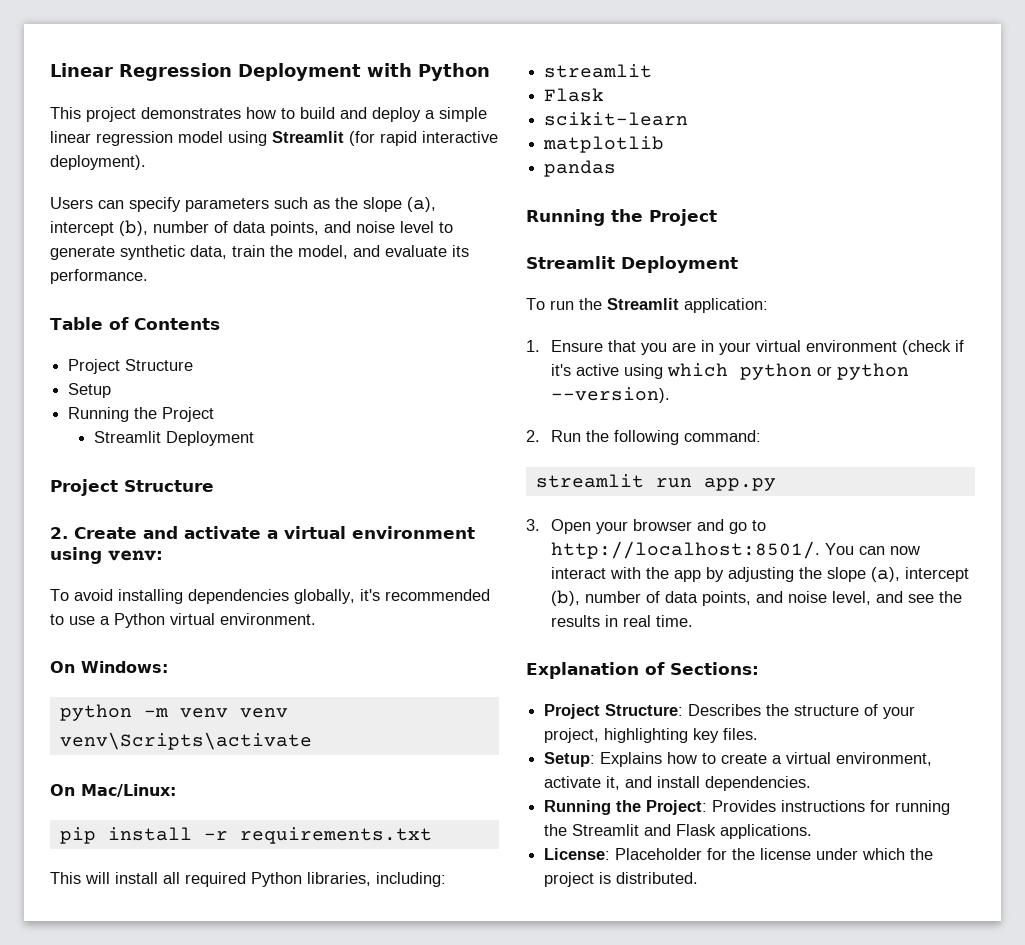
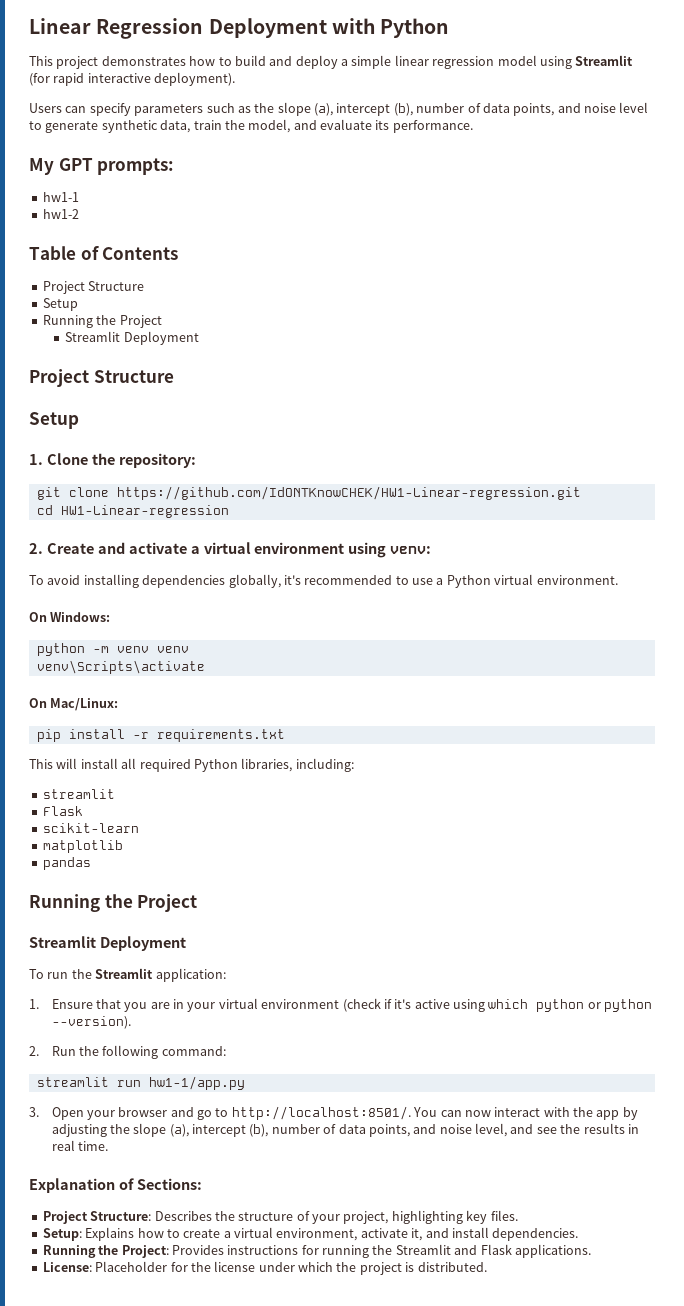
(148, 276) none -> [29,158,175,175] [42,192,79,202] [42,209,79,219] // My GPT prompts: // hw1-1 // hw1-2
(214, 486) none -> [29,412,79,429] [29,453,196,468] [36,486,581,500] [36,505,229,518] // Setup // 1. Clone the repository: // git clone https://github.com/IdONTKnowCHEK/HW1-Linear-regression.git // cd HW1-Linear-regression
[703,478,776,491] app.py -> [148,1076,245,1090] hw1-1/app.py

